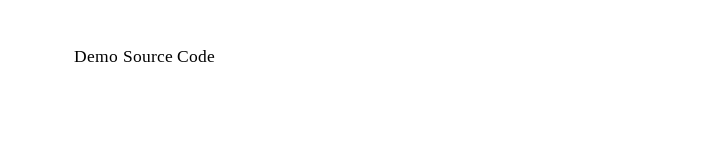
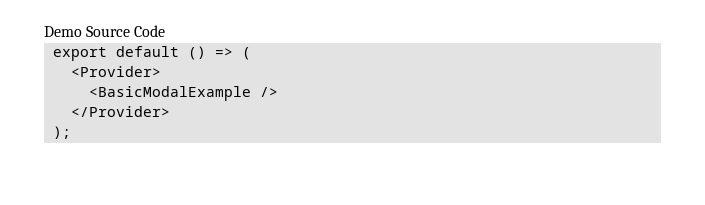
(216, 56) none -> [53,46,252,61] [71,66,162,77] [89,86,279,101] [71,106,171,117] [53,126,72,139] // export default () => ( // <Provider> // <BasicModalExample /> // </Provider> // );

